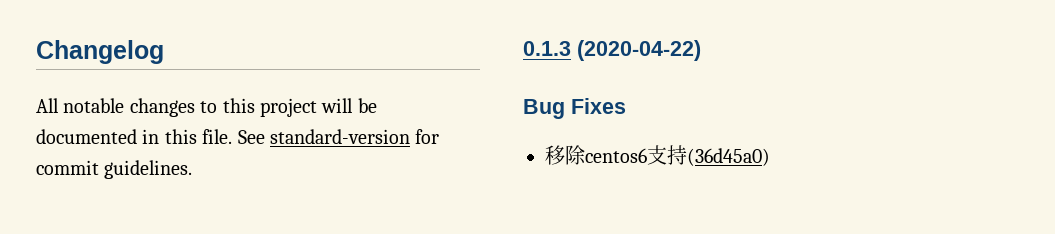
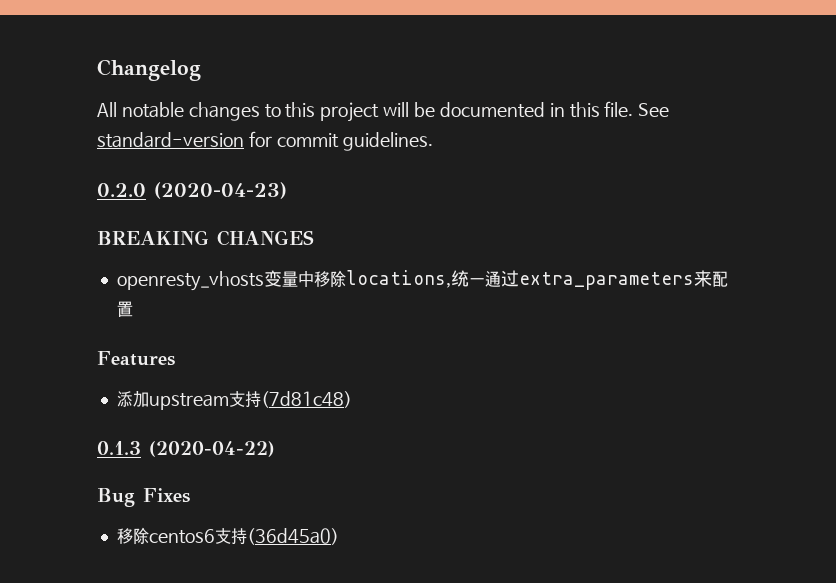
(193, 169) none -> [97,182,287,199] [97,230,314,246] [116,270,728,291] [116,301,133,317] [97,351,175,366] [116,391,352,410] // 0.2.0 (2020-04-23) // BREAKING CHANGES // openresty_vhosts变量中移除locations,统一通过extra_parameters来配置 // Features // 添加upstream支持(7d81c48)

